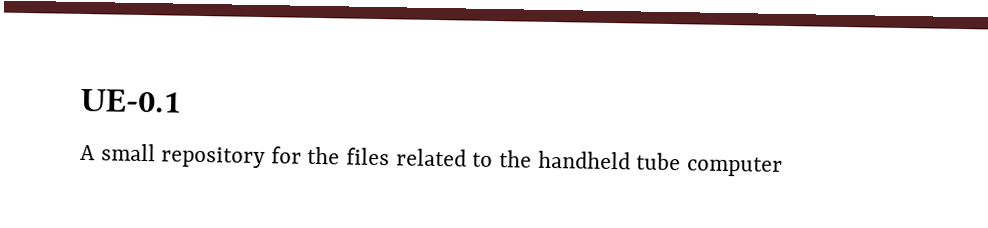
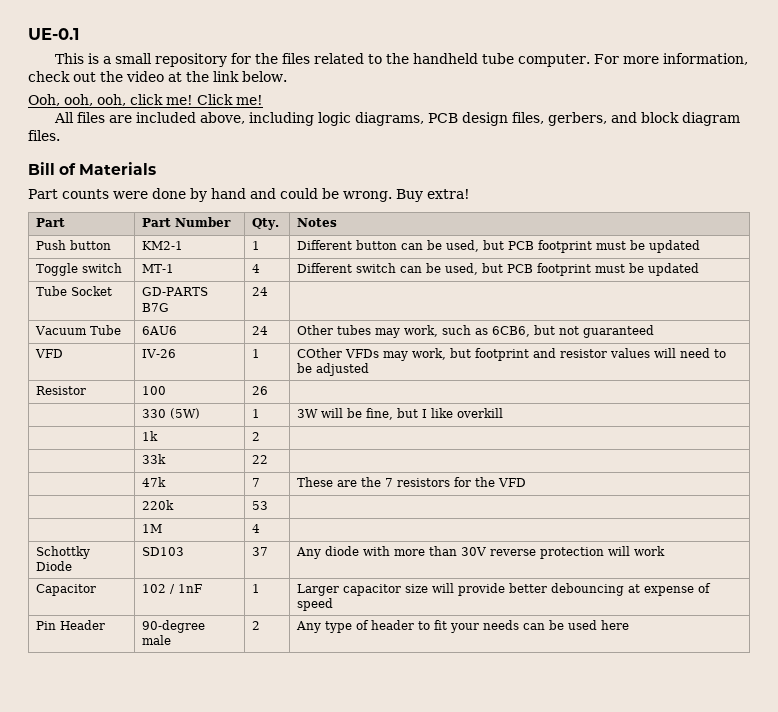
[80,144,96,161] A -> [55,53,112,64] This is a
[685,156,783,177] computer -> [518,53,749,67] [28,71,287,82] [28,94,263,106] [54,112,741,126] [28,130,60,141] [28,162,157,175] [28,188,470,202] [36,218,66,227] [142,217,232,227] [252,218,280,230] [297,218,338,227] [36,240,112,250] [142,241,184,250] [252,241,261,250] [297,240,701,253] [36,263,123,276] [142,264,175,273] [252,264,261,273] [297,263,700,276] [36,286,113,296] [142,287,209,296] [142,303,170,312] [252,287,269,296] [35,325,122,335] [142,326,178,335] [252,326,269,335] [297,325,655,338] [35,349,64,358] [142,349,177,358] [252,349,261,358] [297,348,727,361] [297,363,370,376] [36,386,87,395] [142,386,167,395] [252,386,269,395] [142,408,201,419] [252,409,261,418] [297,408,504,420] [142,431,159,441] [252,432,261,441] [142,454,167,464] [252,455,269,464] [142,477,167,487] [252,478,261,487] [297,477,527,487] [142,500,175,510] [252,501,269,510] [142,524,163,533] [252,524,261,533] [36,546,91,559] [36,561,73,571] [142,547,185,556] [252,547,269,556] [296,546,666,559] [36,584,97,596] [142,584,203,594] [252,584,261,593] [297,583,712,596] [297,598,334,611] [36,620,106,630] [142,620,206,633] [142,635,172,645] [252,621,261,630] [296,620,630,633] computer. For more information, check out the video at the link below. // Ooh, ooh, ooh, click me! Click me! // All files are included above, including logic diagrams, PCB design files, gerbers, and block diagram files. // Bill of Materials // Part counts were done by hand and could be wrong. Buy extra! // Part | Part Number | Qty. | Notes // Push button | KM2-1 | 1 | Different button can be used, but PCB footprint must be updated // Toggle switch | MT-1 | 4 | Different switch can be used, but PCB footprint must be updated // Tube Socket | GD-PARTS B7G | 24 | // Vacuum Tube | 6AU6 | 24 | Other tubes may work, such as 6CB6, but not guaranteed // VFD | IV-26 | 1 | COther VFDs may work, but footprint and resistor values will need to be adjusted // Resistor | 100 | 26 | // | 330 (5W) | 1 | 3W will be fine, but I like overkill // | 1k | 2 | // | 33k | 22 | // | 47k | 7 | These are the 7 resistors for the VFD // | 220k | 53 | // | 1M | 4 | // Schottky Diode | SD103 | 37 | Any diode with more than 30V reverse protection will work // Capacitor | 102 / 1nF | 1 | Larger capacitor size will provide better debouncing at expense of speed // Pin Header | 90-degree male | 2 | Any type of header to fit your needs can be used here

